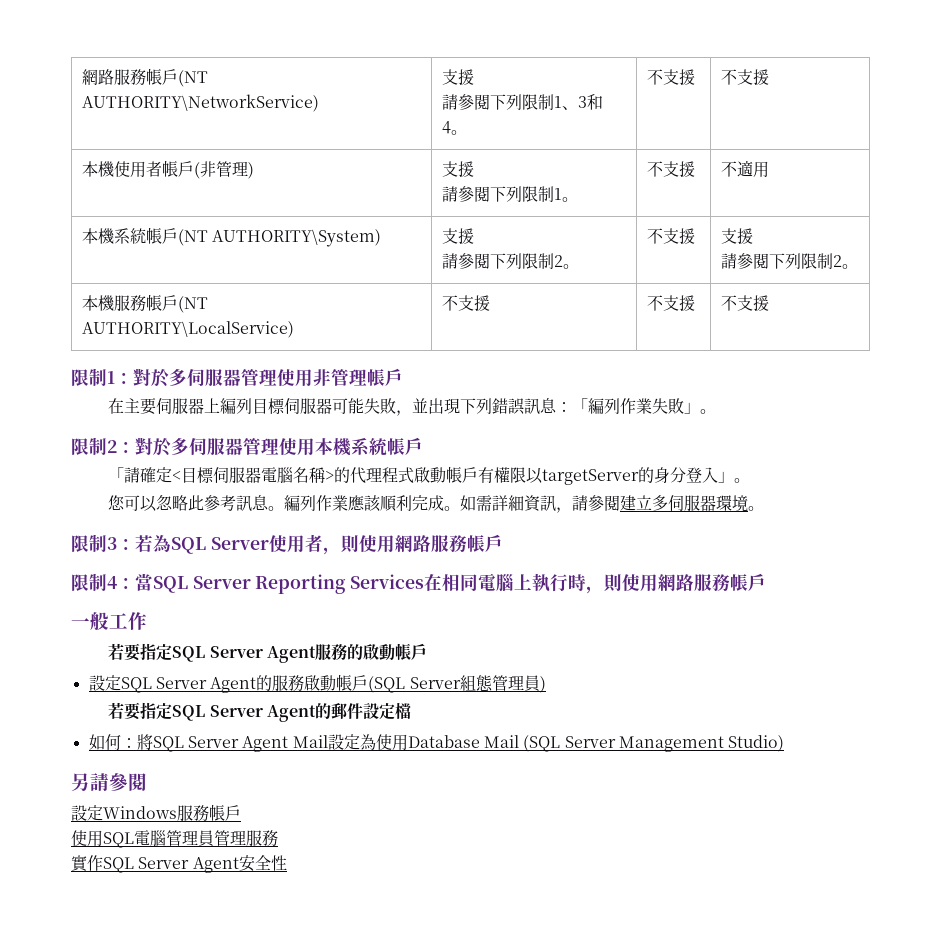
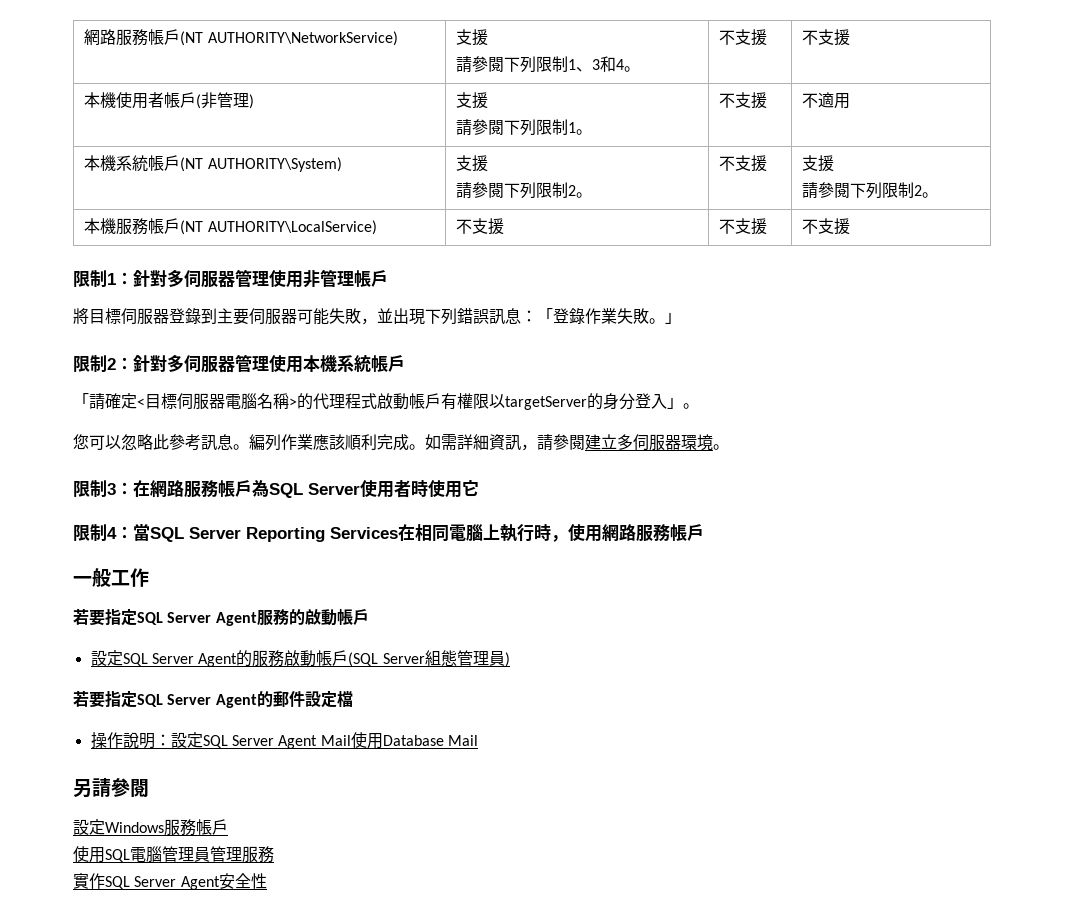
[133,368,169,387] 對於 -> [133,270,167,287] 針對
[108,398,286,415] 在主要伺服器上編列目標 -> [73,308,249,325] 將目標伺服器登錄到主要
[588,398,621,414] 編列 -> [553,308,585,324] 登錄
[684,402,717,414] 」。 -> [649,312,681,324] 。」
[135,437,171,456] 對於 -> [133,355,167,372] 針對
[135,535,153,552] 若 -> [133,480,252,498] 在網路服務帳戶
[322,534,503,555] ，則使用網路服務帳戶 -> [411,480,479,498] 時使用它
[604,574,623,592] 則 -> (568, 538) none
[88,734,153,750] 如何：將 -> [90,732,203,749] 操作說明：設定
[327,734,376,750] 設定為 -> (351, 740) none
[523,735,785,752] (SQL Server Management Studio) -> (478, 740) none

